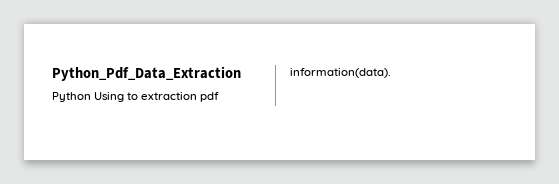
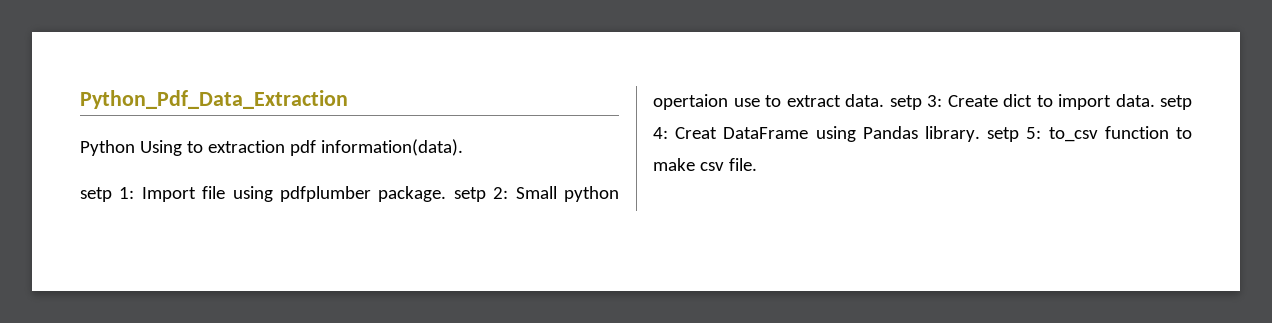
(391, 73) none -> [80,186,619,202] [653,94,1192,110] [653,126,1192,142] [653,158,757,171] // setp 1: Import file using pdfplumber package. setp 2: Small python opertaion use to extract data. setp 3: Create dict to import data. setp 4: Creat DataFrame using Pandas library. setp 5: to_csv function to make csv file.

